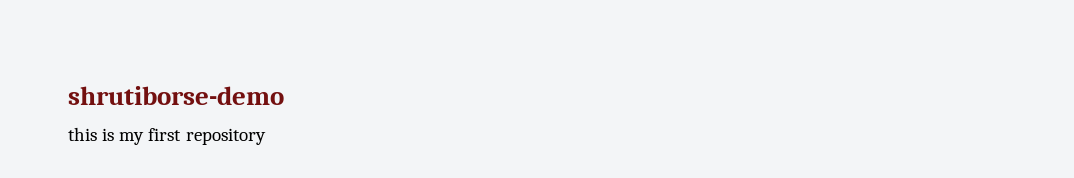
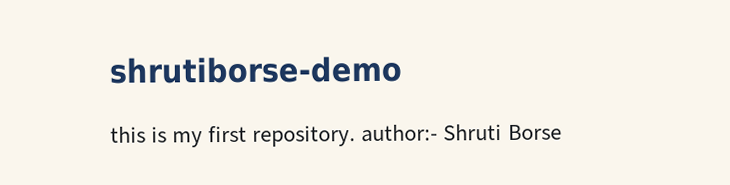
[185,128,266,145] repository -> [252,124,562,147] repository. author:- Shruti Borse

